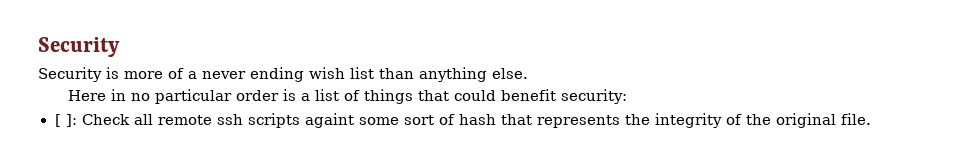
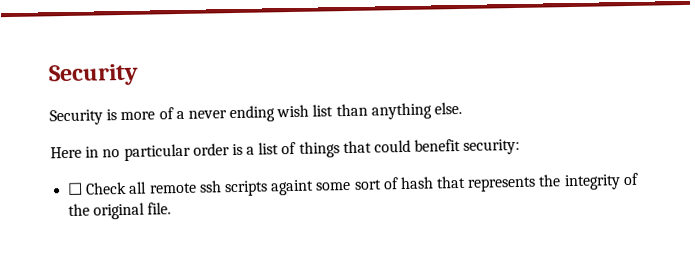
[54,114,77,127] [ ]: -> [67,182,84,195] ☐

